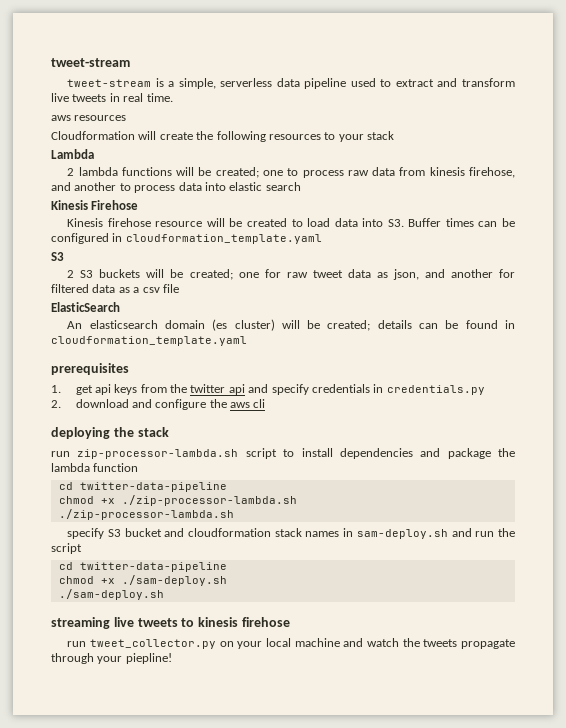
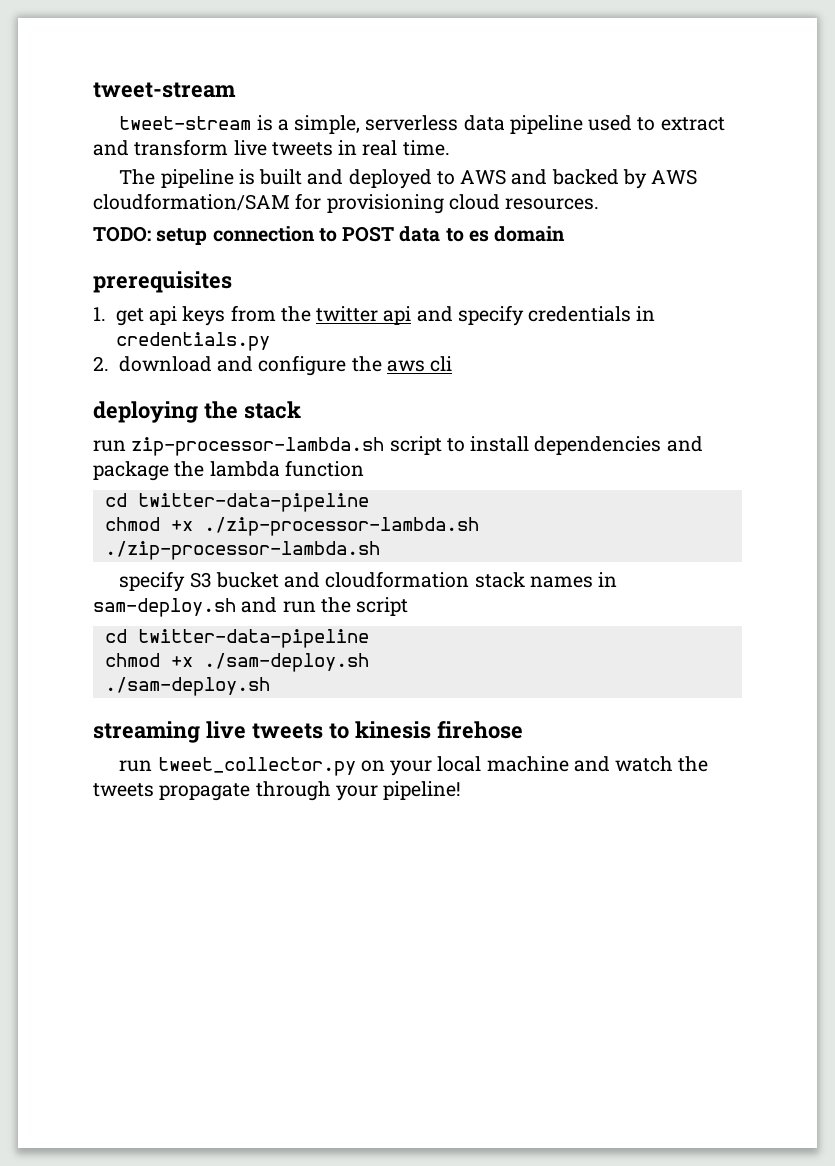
[51,115,127,121] [51,131,394,142] [51,149,94,159] [67,167,515,178] [51,182,301,193] [51,200,139,210] [67,218,515,227] [51,233,322,244] [51,252,64,261] [67,269,515,280] [51,284,179,293] [51,302,120,312] [67,319,516,331] [51,336,247,346] aws resources // Cloudformation will create the following resources to your stack // Lambda // 2 lambda functions will be created; one to process raw data from kinesis firehose, and another to process data into elastic search // Kinesis Firehose // Kinesis firehose resource will be created to load data into S3. Buffer times can be configured in cloudformation_template.yaml // S3 // 2 S3 buckets will be created; one for raw tweet data as json, and another for filtered data as a csv file // ElasticSearch // An elasticsearch domain (es cluster) will be created; details can be found in cloudformation_template.yaml -> [119,169,698,189] [93,193,600,214] [93,226,566,245] The pipeline is built and deployed to AWS and backed by AWS cloudformation/SAM for provisioning cloud resources. // TODO: setup connection to POST data to es domain
[125,653,172,664] piepline! -> [383,781,462,800] pipeline!

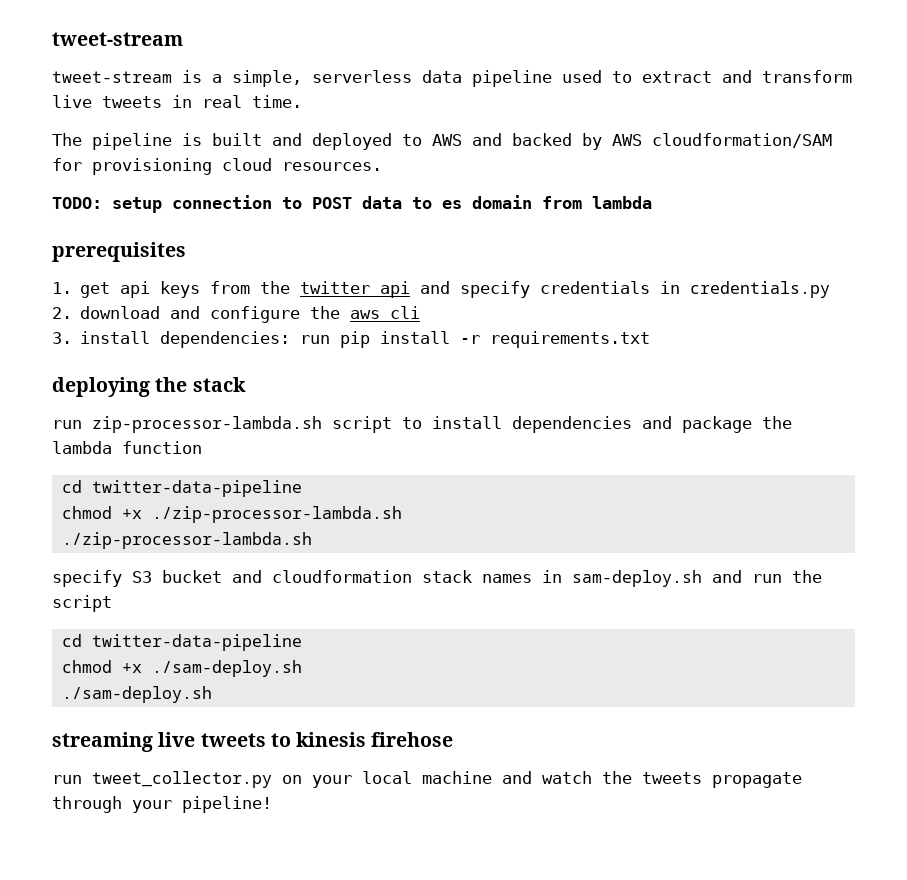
(566, 234) none -> [542,196,652,209] from lambda
(453, 364) none -> [52,331,651,348] // 3. install dependencies: run pip install -r requirements.txt

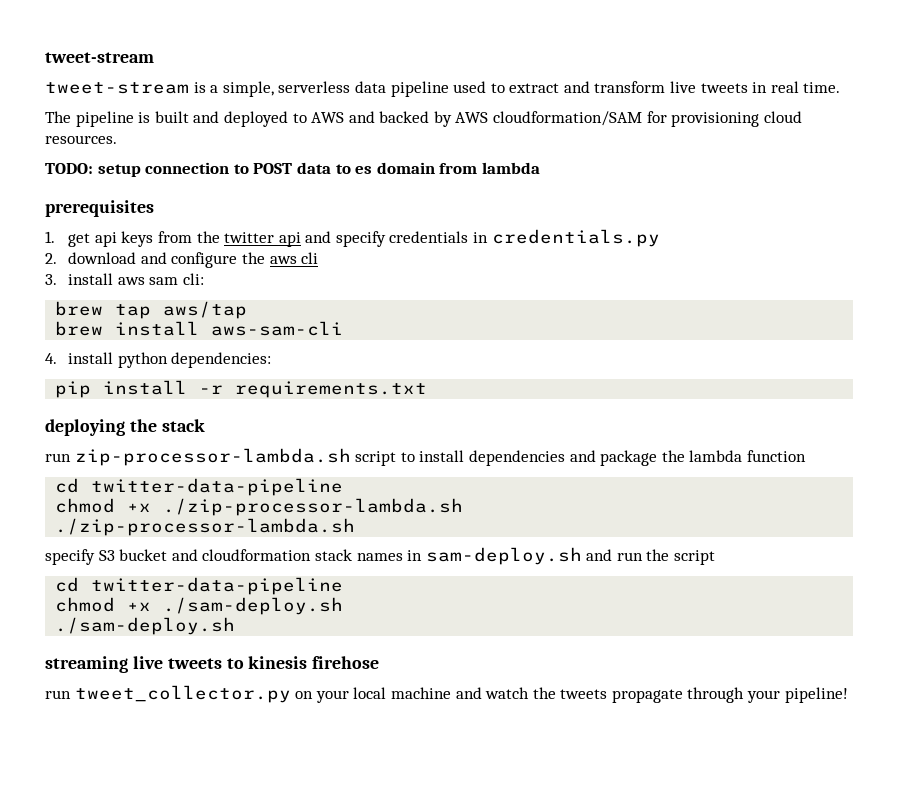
(151, 337) none -> [117,273,204,285] [55,301,248,319] [55,321,344,336] [45,352,168,368] aws sam cli: // brew tap aws/tap // brew install aws-sam-cli // 4. install python
[300,335,331,344] run -> (272, 360) //

